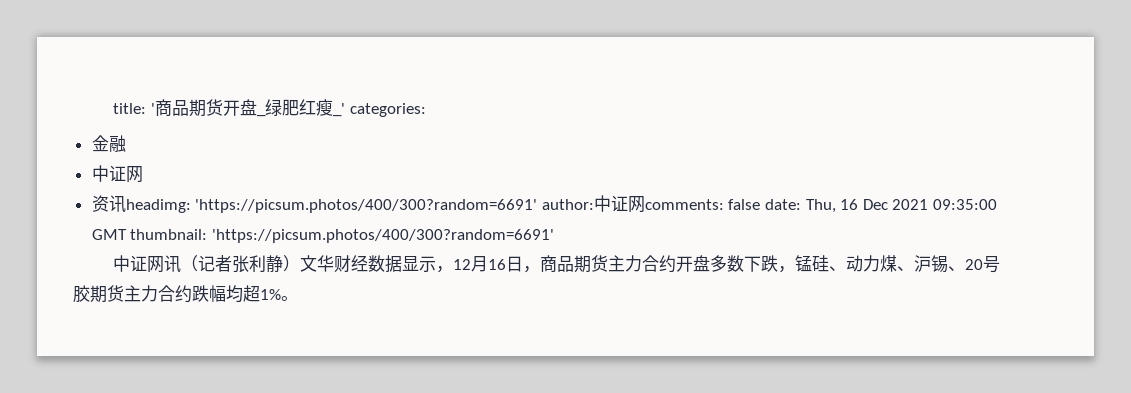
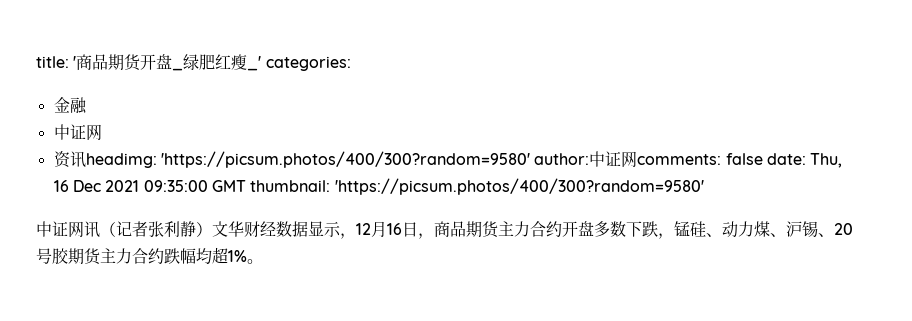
[195,199,538,213] 'https://picsum.photos/400/300?random=6691' -> [160,151,530,168] 'https://picsum.photos/400/300?random=9580'
[211,229,554,243] 'https://picsum.photos/400/300?random=6691' -> [334,178,704,195] 'https://picsum.photos/400/300?random=9580'

